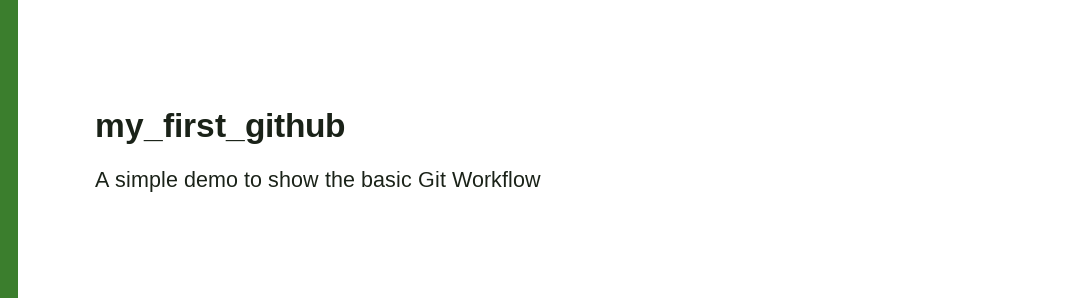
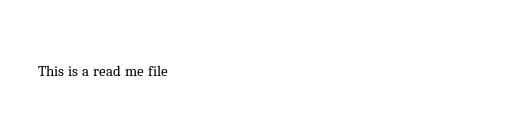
[95,113,345,144] [95,171,541,192] my_first_github // A simple demo to show the basic Git Workflow -> [38,65,168,76] This is a read me file

